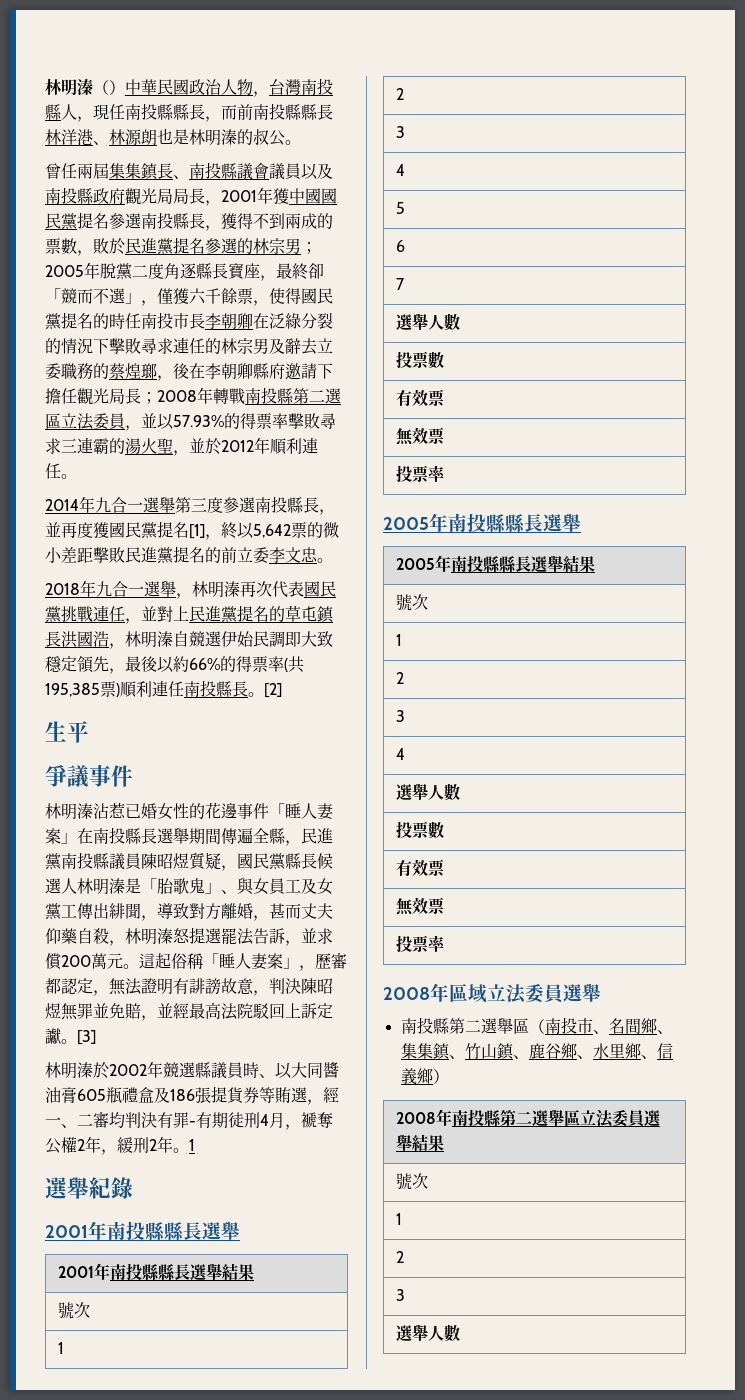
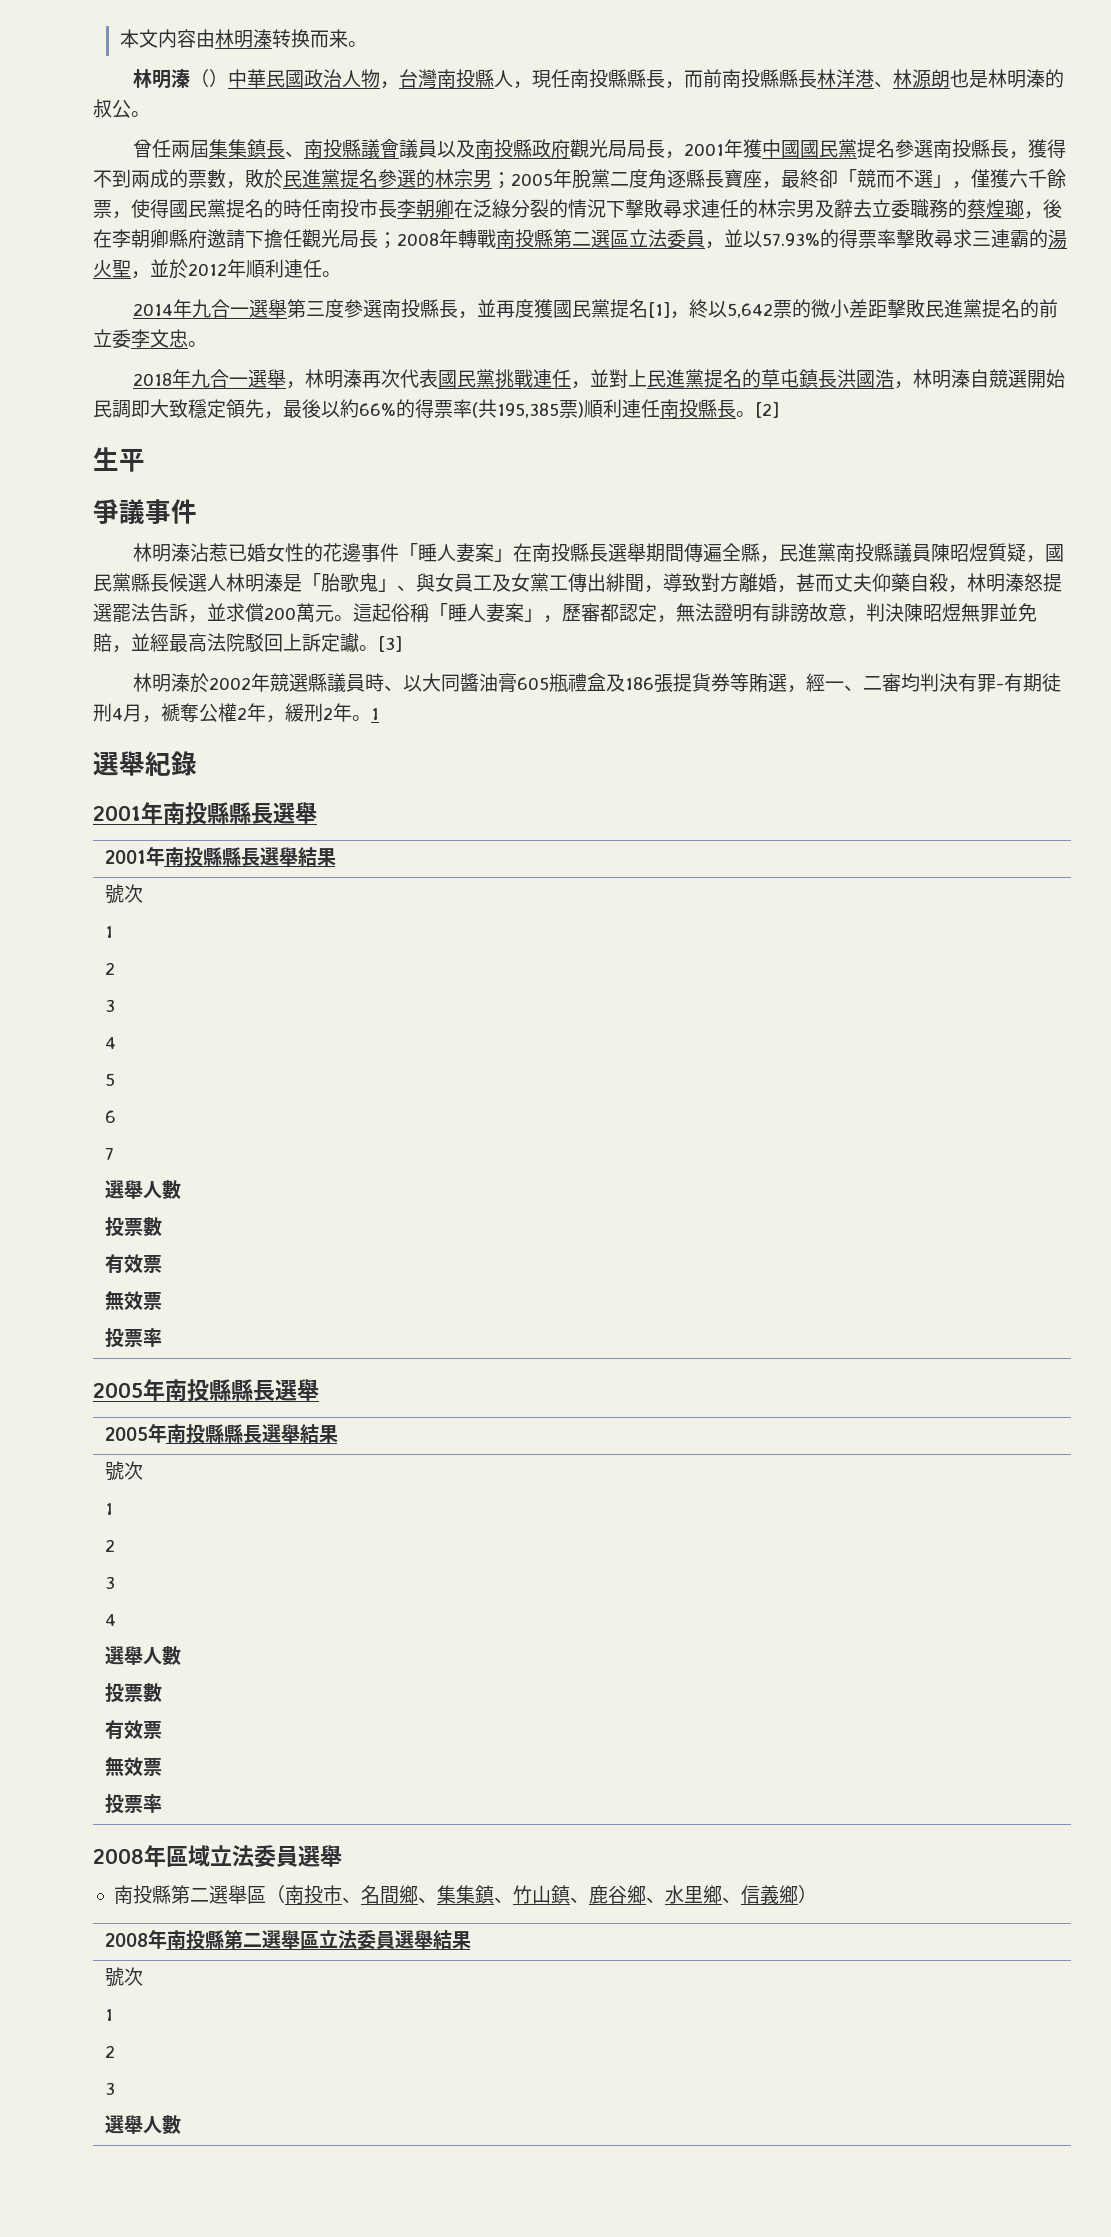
(45, 86) none -> [119,29,367,48] 本文内容由林明溱转换而来。 //
[221,631,237,647] 伊 -> [1027,370,1047,388] 開

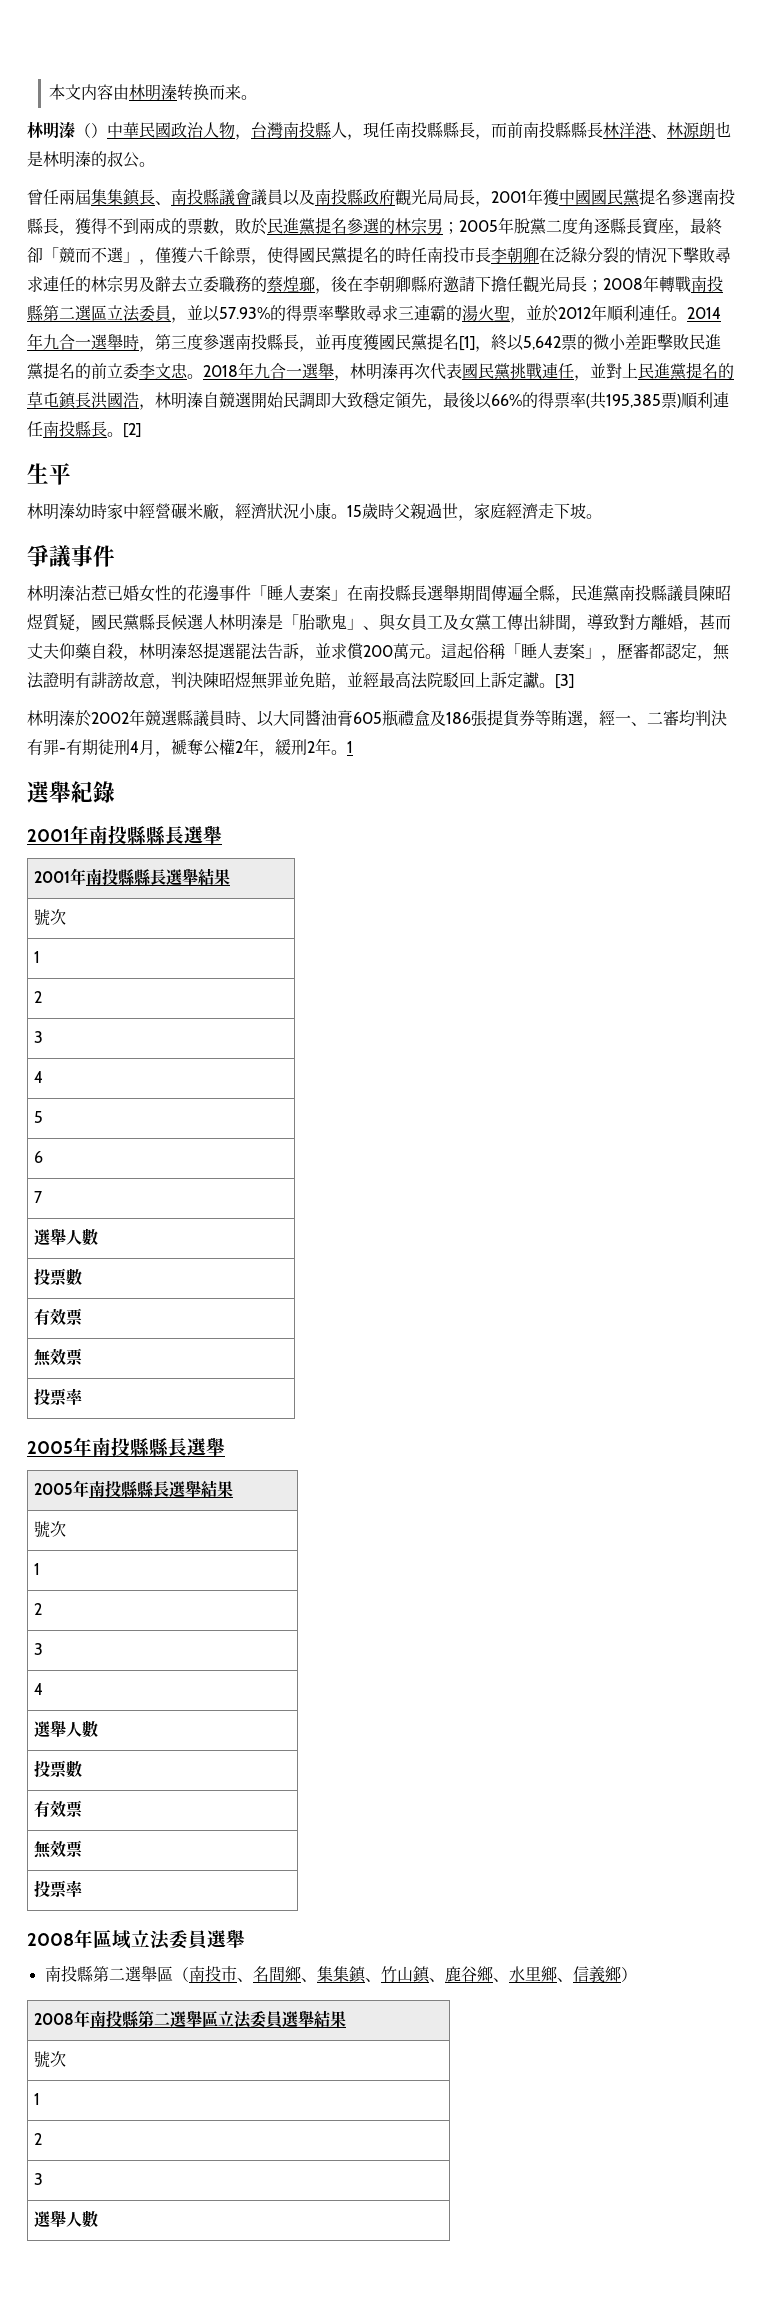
(341, 274) // -> (687, 318) none
(288, 308) none -> [123,334,155,352] 時，
(207, 344) // -> (203, 376) none
[340,399,359,418] 約 -> (492, 400) none
(145, 460) none -> [27,502,602,521] // 林明溱幼時家中經營碾米廠，經濟狀況小康。15歲時父親過世，家庭經濟走下坡。

